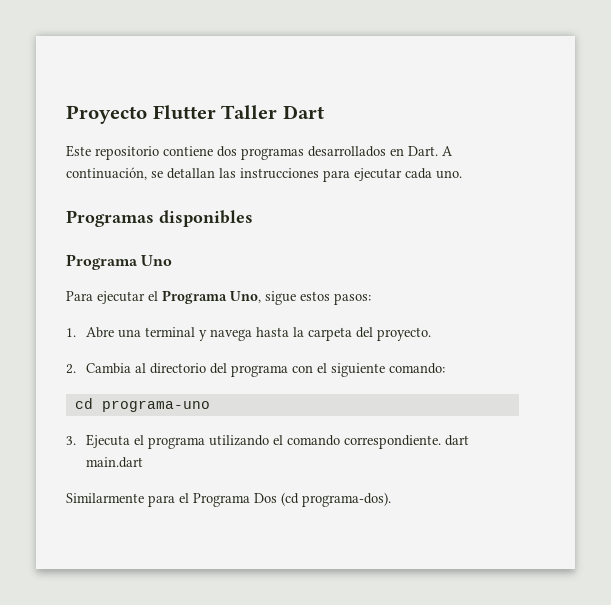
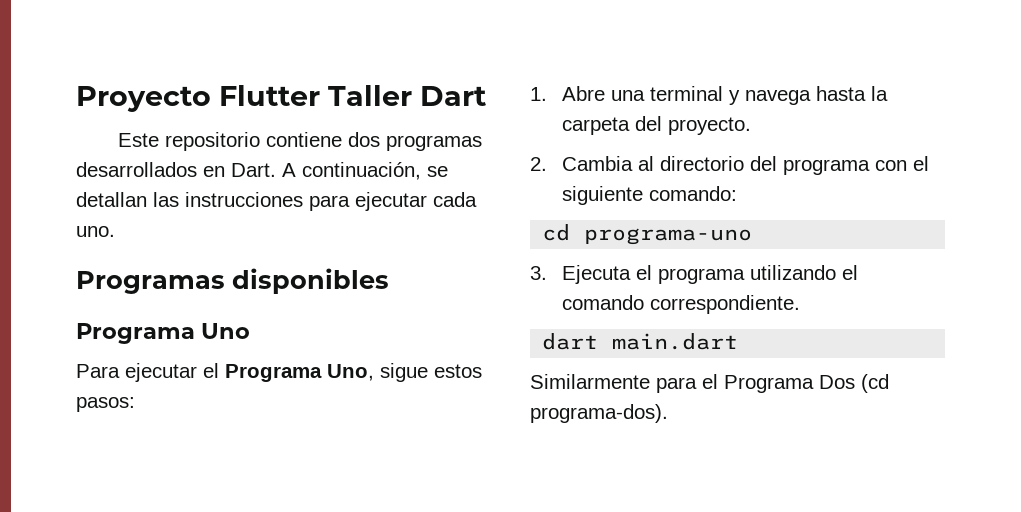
(441, 442) none -> (800, 304) //

